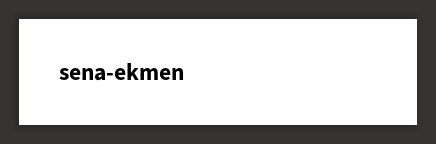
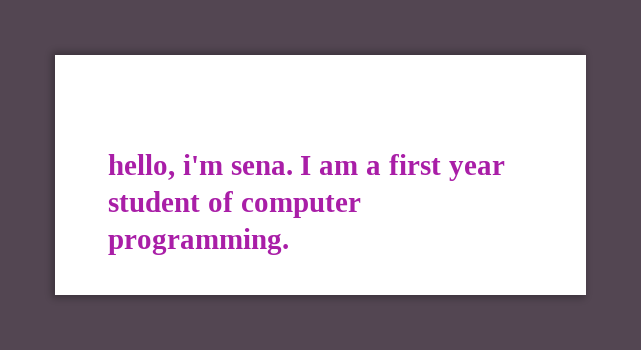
[59,63,184,81] sena-ekmen -> [108,154,505,181] [108,191,361,218] [108,228,289,255] hello, i'm sena. I am a first year student of computer programming.

